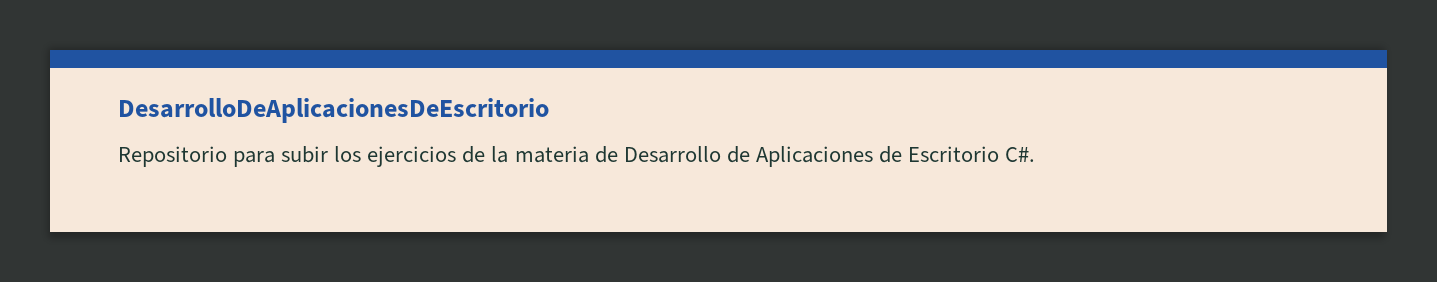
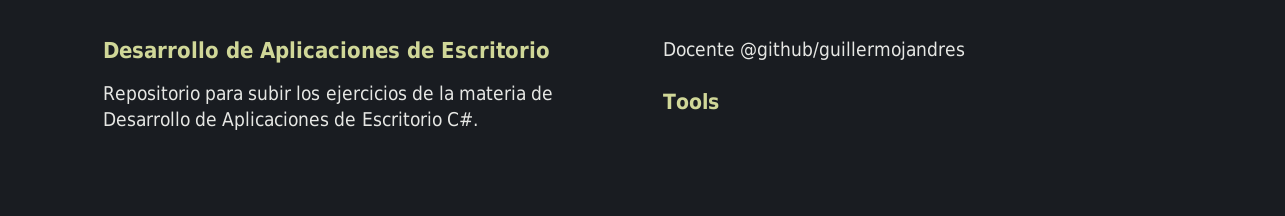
[118,98,549,123] DesarrolloDeAplicacionesDeEscritorio -> [103,41,550,63] Desarrollo de Aplicaciones de Escritorio
(1036, 154) none -> [663,41,966,60] [663,93,719,110] // Docente @github/guillermojandres // Tools

